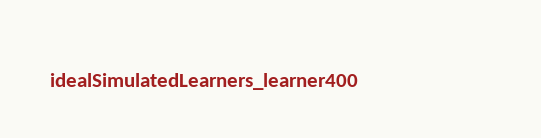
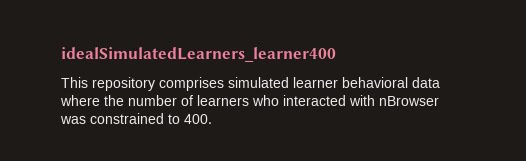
(358, 81) none -> [61,77,440,91] [60,95,439,106] [60,113,212,124] // This repository comprises simulated learner behavioral data where the number of learners who interacted with nBrowser was constrained to 400.

